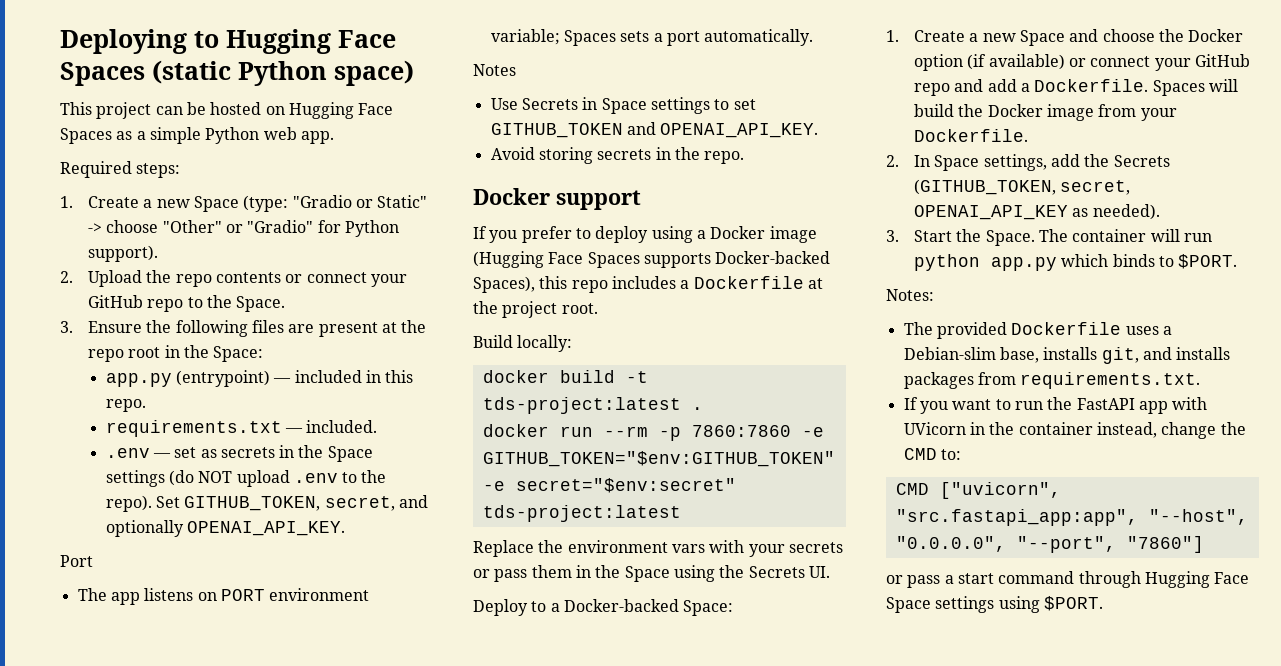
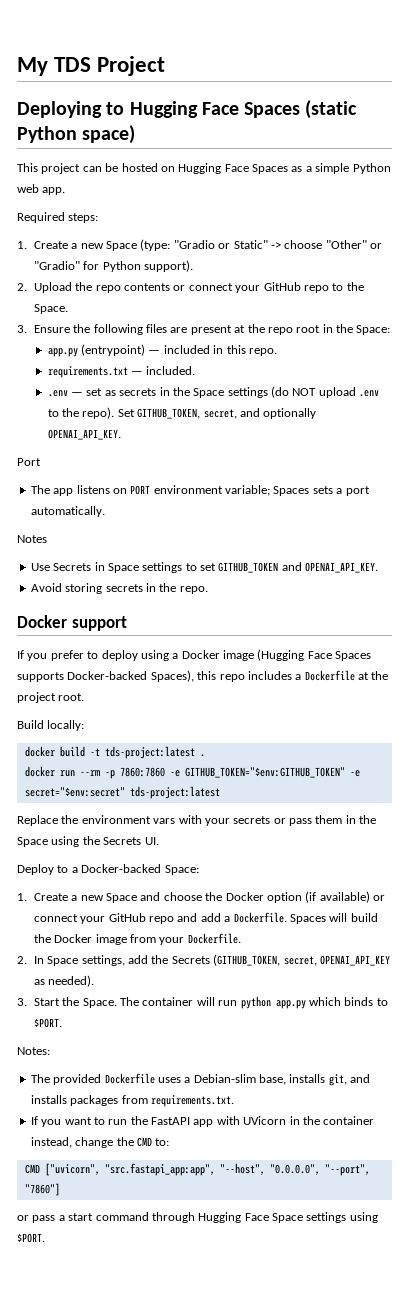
(60, 41) none -> [17,56,166,76] My TDS Project //

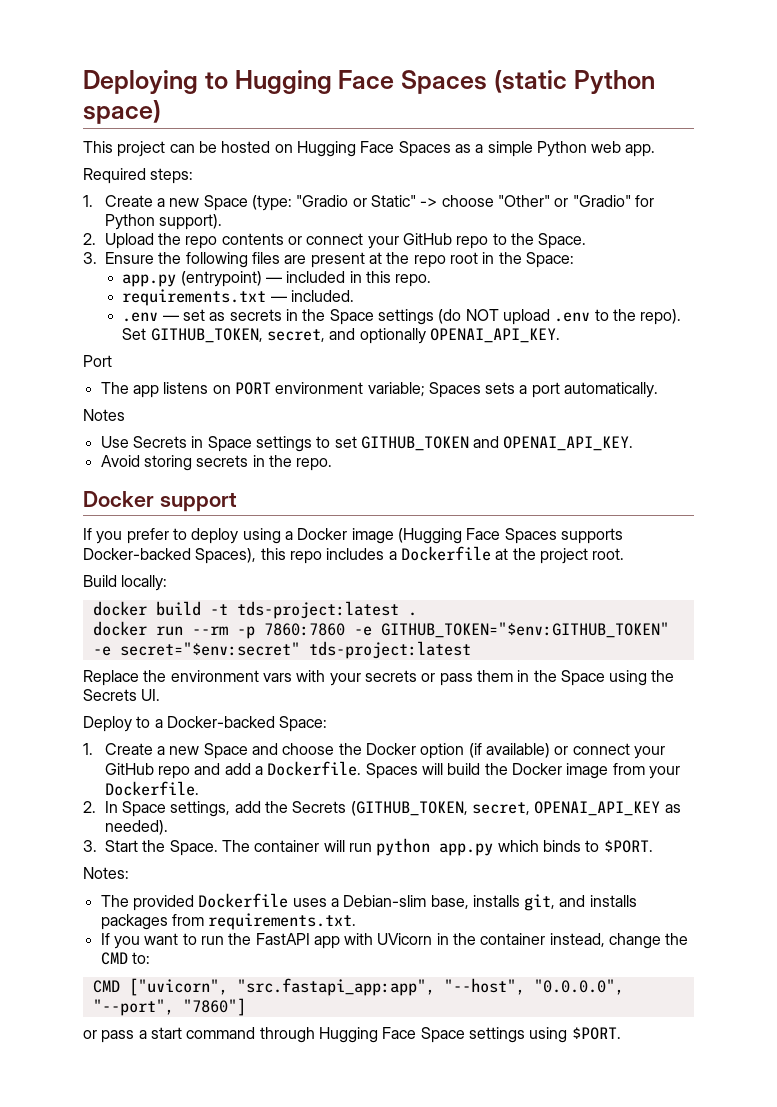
[17,56,166,76] My TDS Project // -> (83, 82) none

